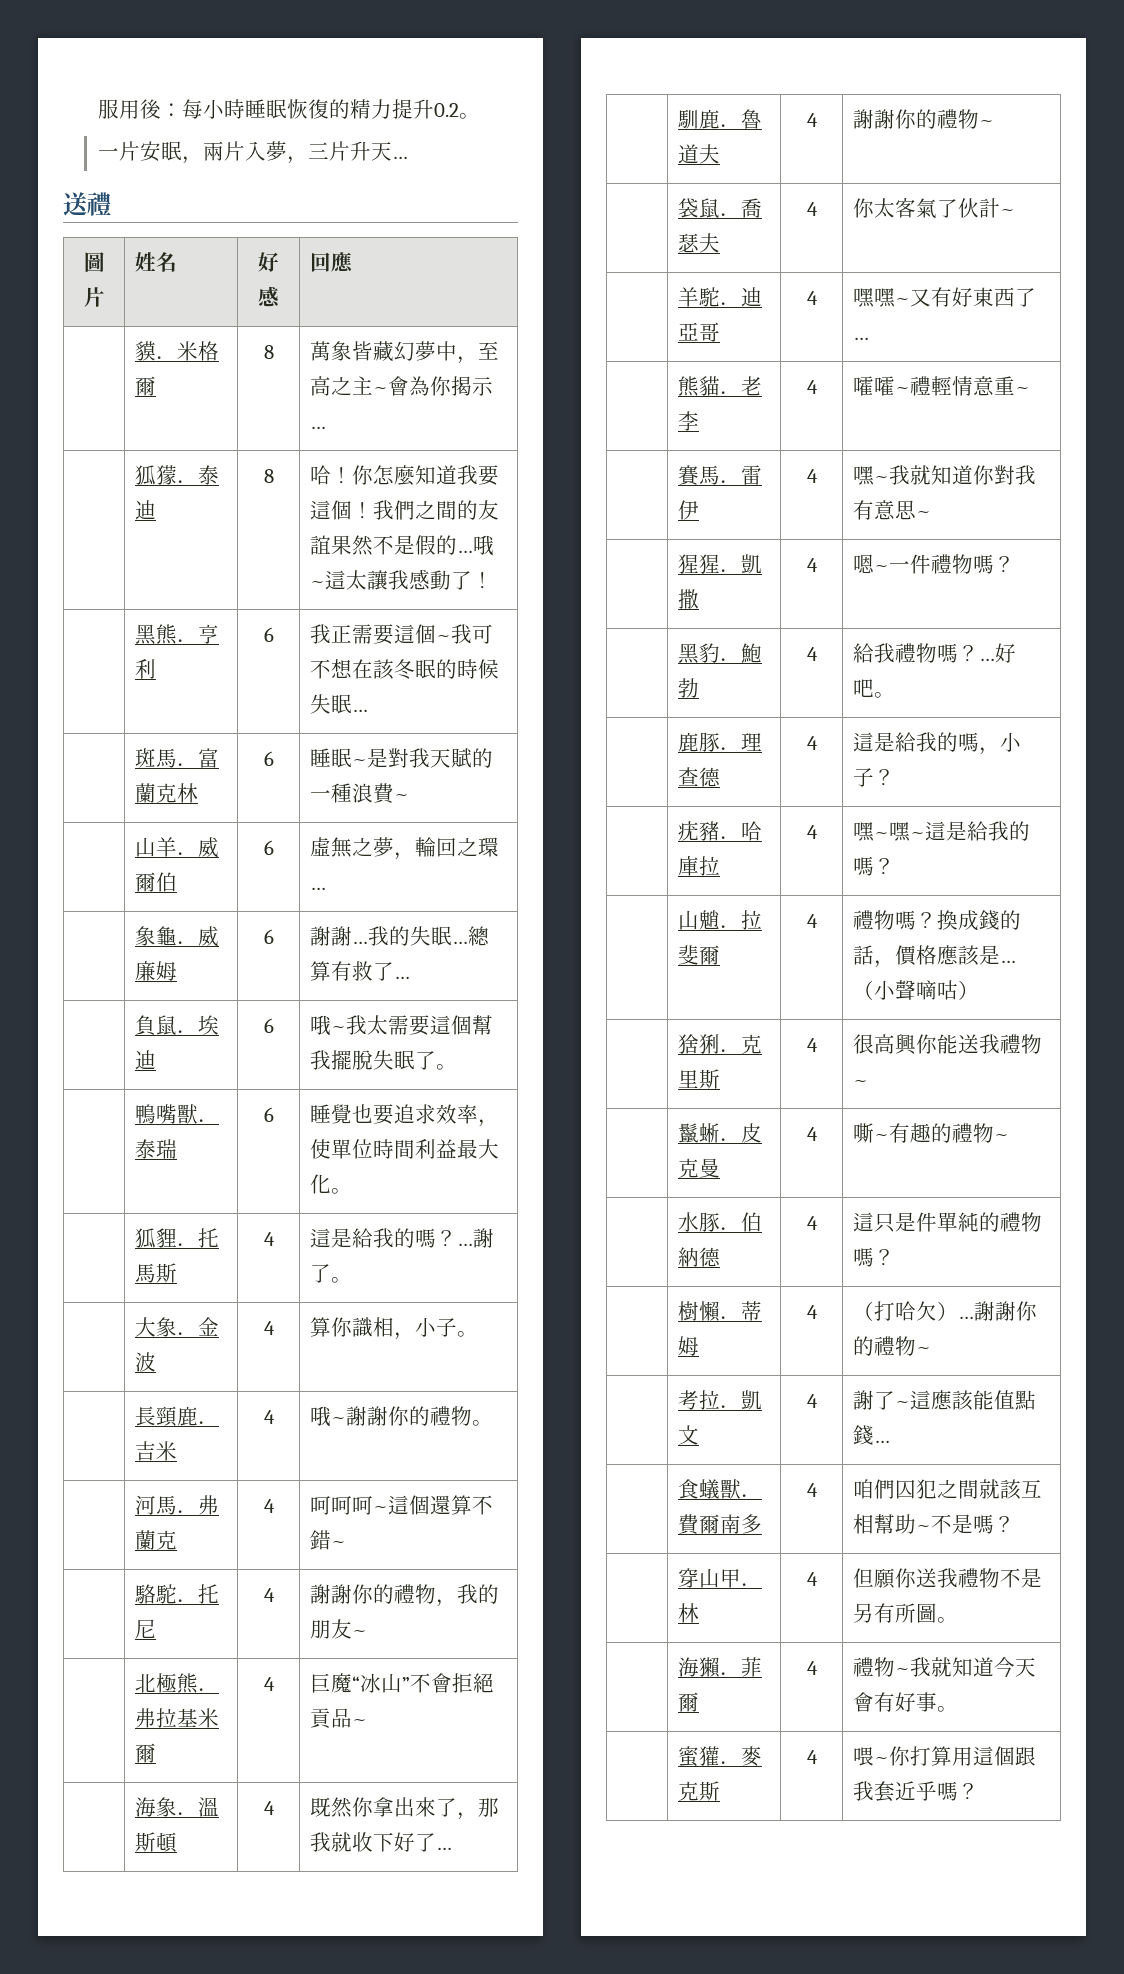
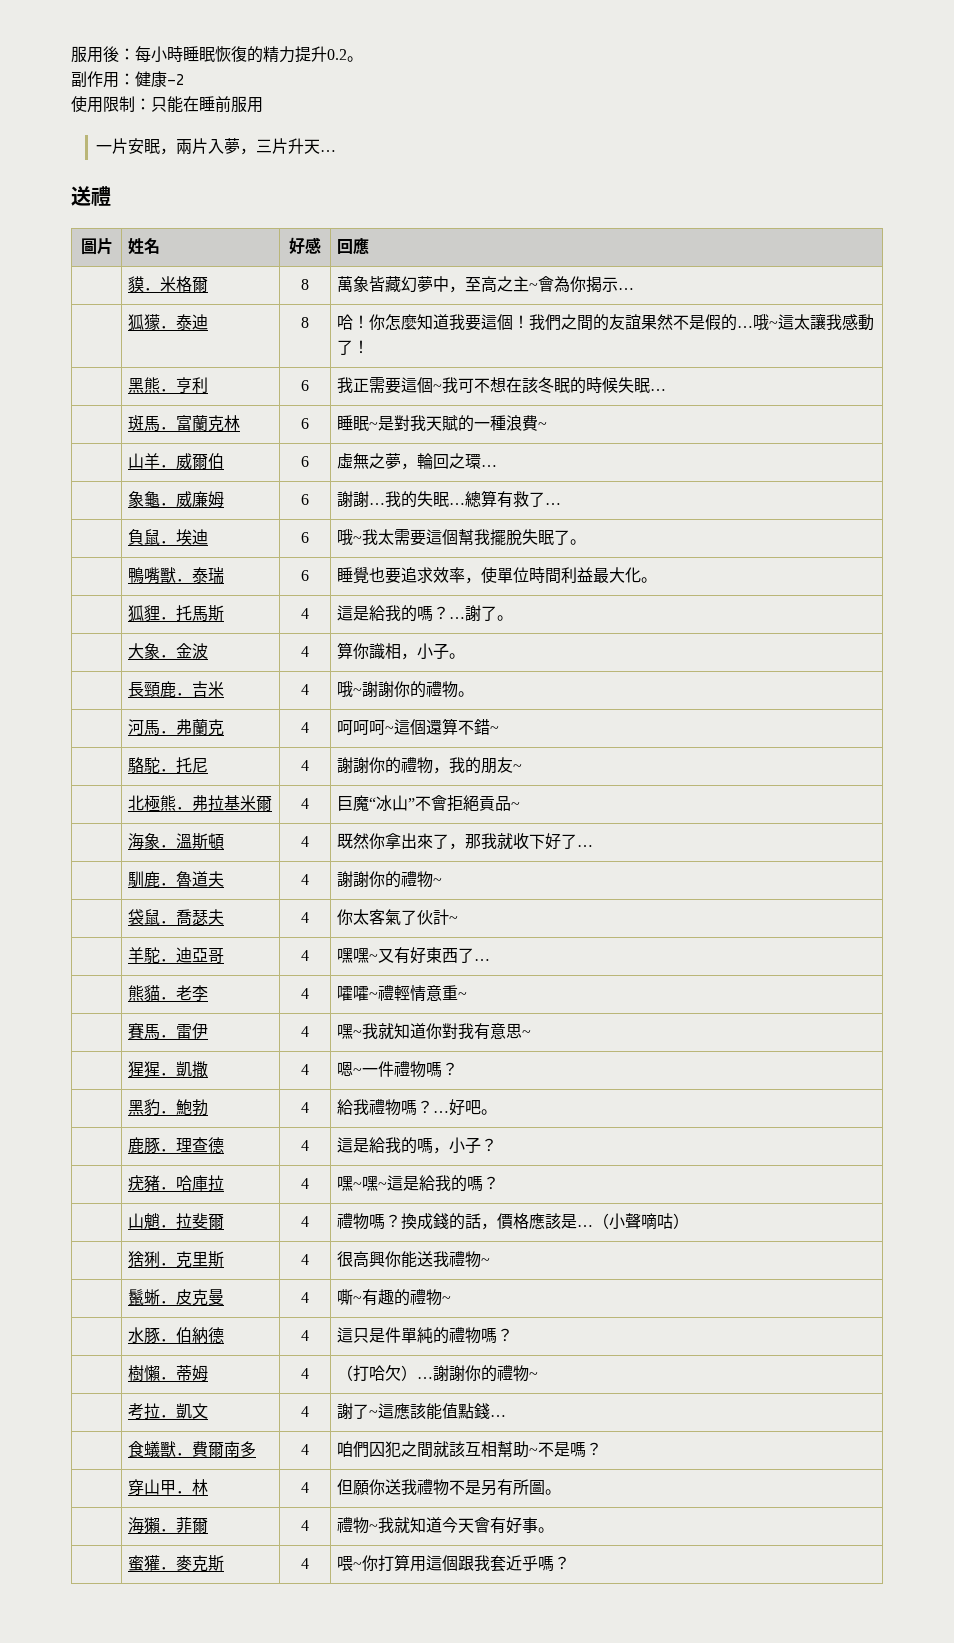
(480, 116) none -> [71,71,184,88] [71,96,263,113] // 副作用：健康-2 // 使用限制：只能在睡前服用

